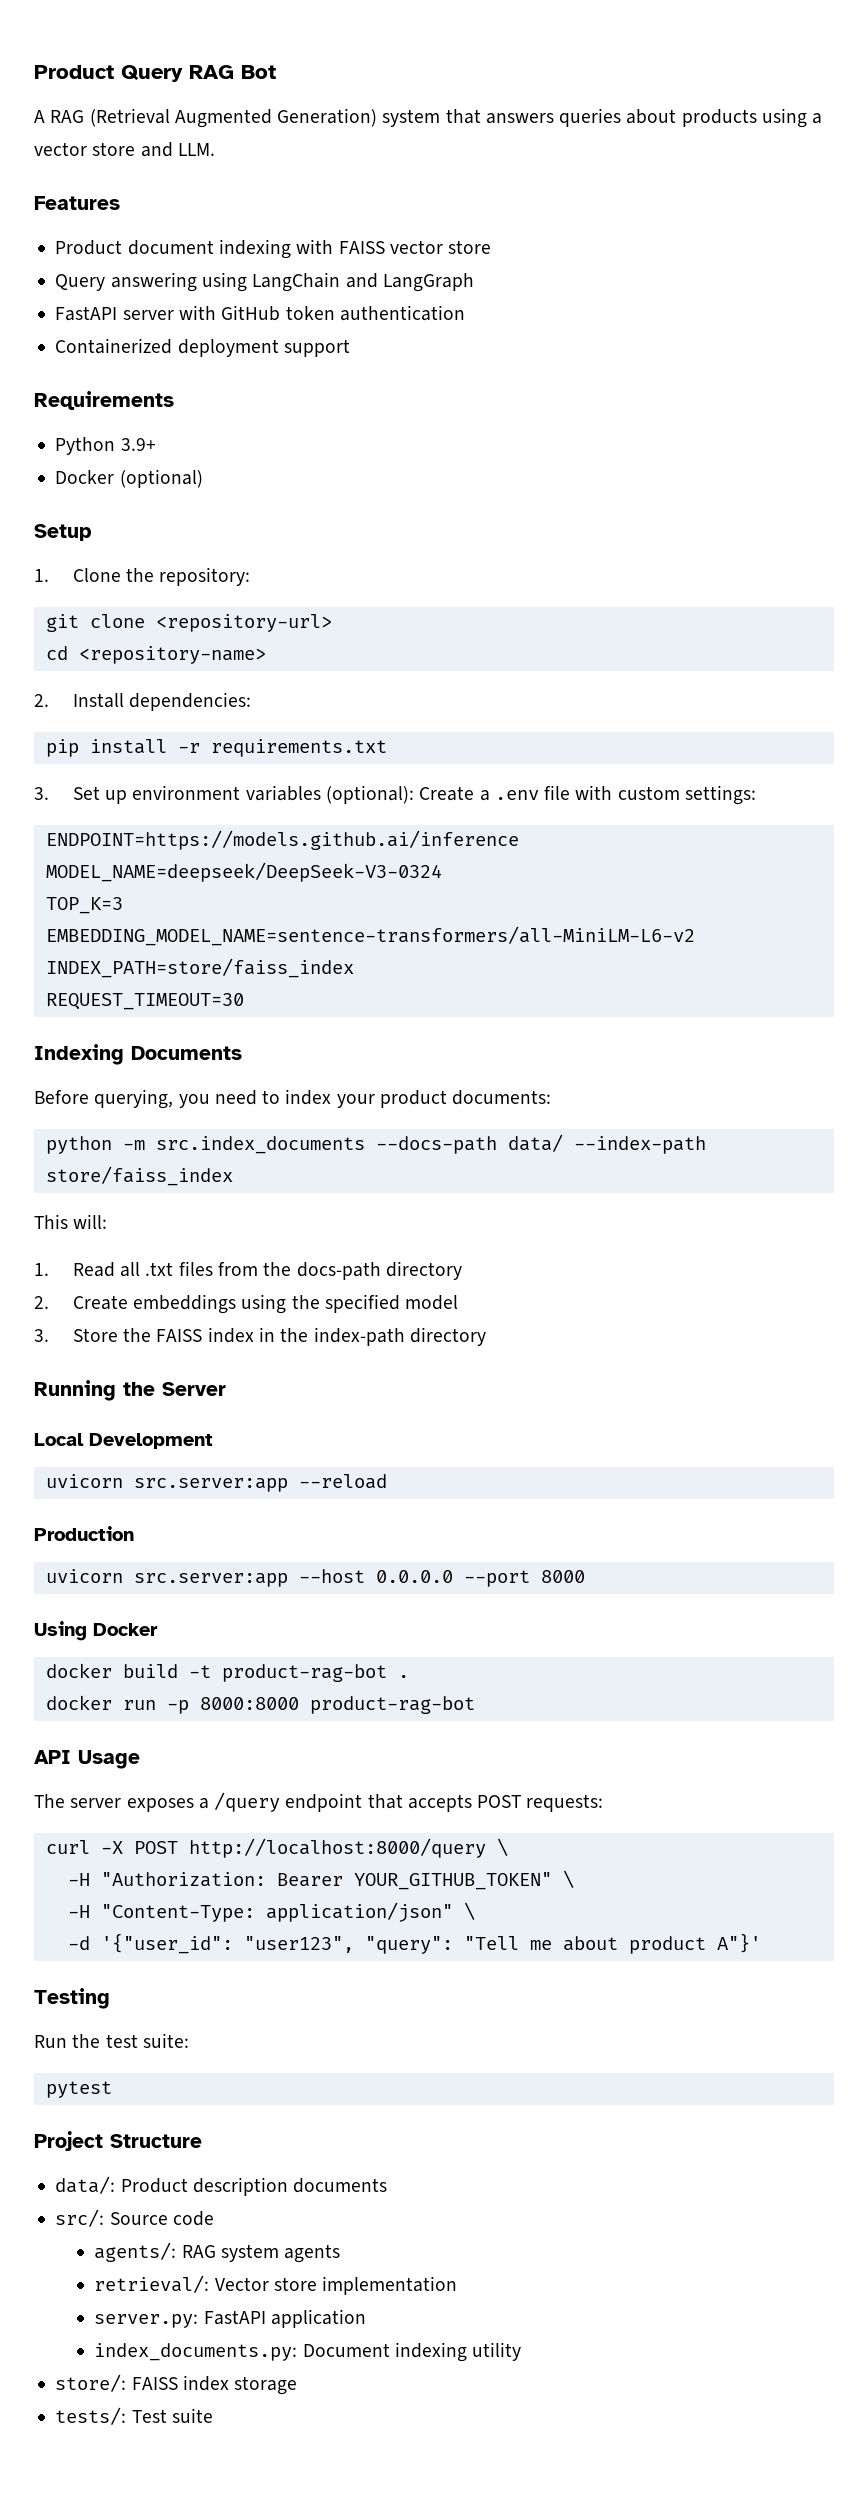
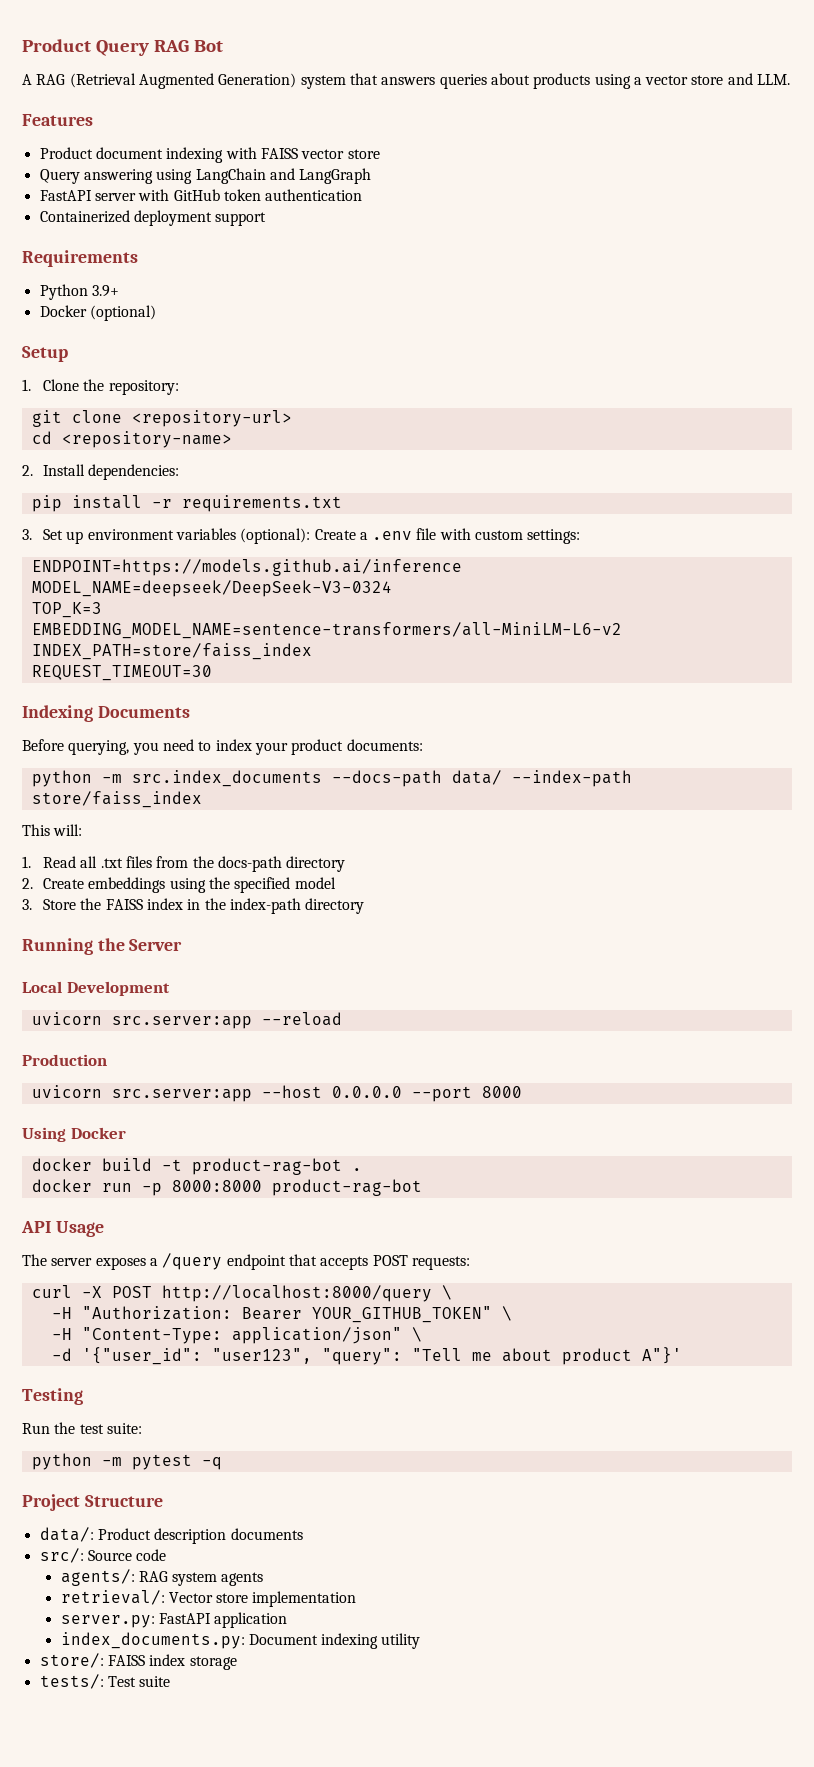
(189, 2040) none -> [31,1453,122,1470] python -m
(112, 2089) none -> [201,1457,222,1470] -q

